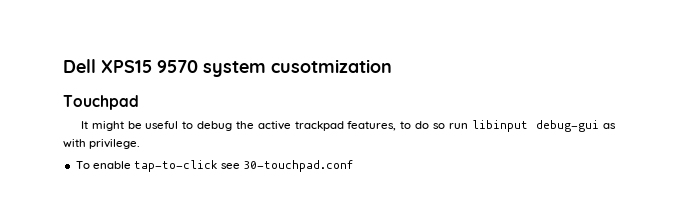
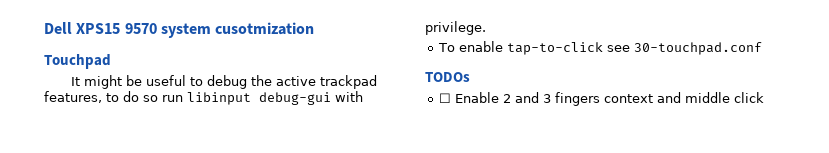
[602,123,616,129] as -> (331, 98) none
(354, 166) none -> [425,72,470,82] [438,92,764,106] // TODOs // ☐ Enable 2 and 3 fingers context and middle click

